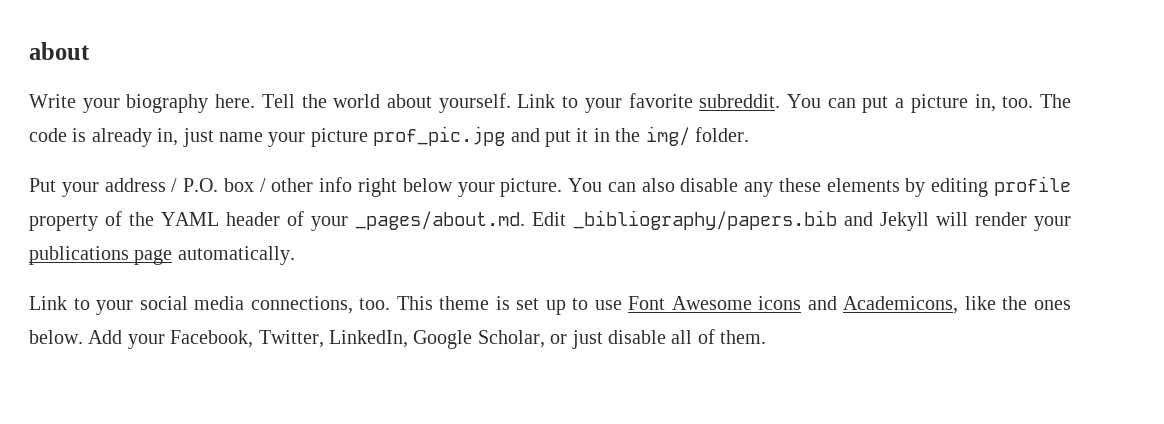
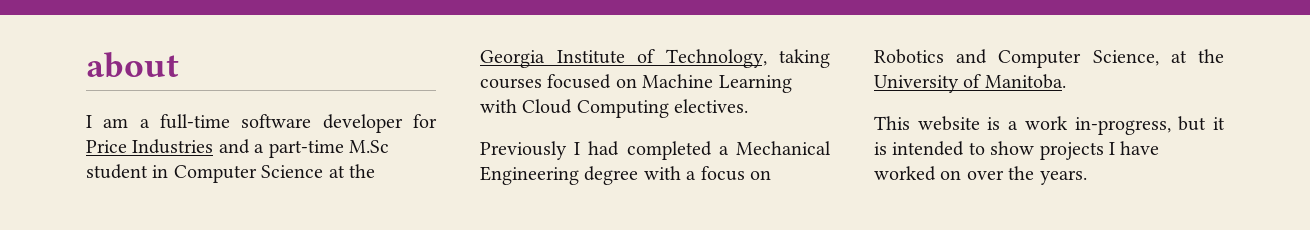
[29,93,1071,113] [29,126,749,147] [29,176,1071,197] [29,210,1071,231] [29,246,295,265] [29,296,1071,315] [29,329,767,349] Write your biography here. Tell the world about yourself. Link to your favorite subreddit. You can put a picture in, too. The code is already in, just name your picture prof_pic.jpg and put it in the img/ folder. // Put your address / P.O. box / other info right below your picture. You can also disable any these elements by editing profile property of the YAML header of your _pages/about.md. Edit _bibliography/papers.bib and Jekyll will render your publications page automatically. // Link to your social media connections, too. This theme is set up to use Font Awesome icons and Academicons, like the ones below. Add your Facebook, Twitter, LinkedIn, Google Scholar, or just disable all of them. -> [86,114,437,133] [86,139,389,158] [86,164,375,183] [480,49,830,68] [480,74,792,93] [480,99,749,118] [480,141,831,160] [480,166,771,185] [874,49,1224,68] [874,74,1066,93] [874,116,1225,135] [874,141,1160,160] [874,166,1087,185] I am a full-time software developer for Price Industries and a part-time M.Sc student in Computer Science at the Georgia Institute of Technology, taking courses focused on Machine Learning with Cloud Computing electives. // Previously I had completed a Mechanical Engineering degree with a focus on Robotics and Computer Science, at the University of Manitoba. // This website is a work in-progress, but it is intended to show projects I have worked on over the years.

